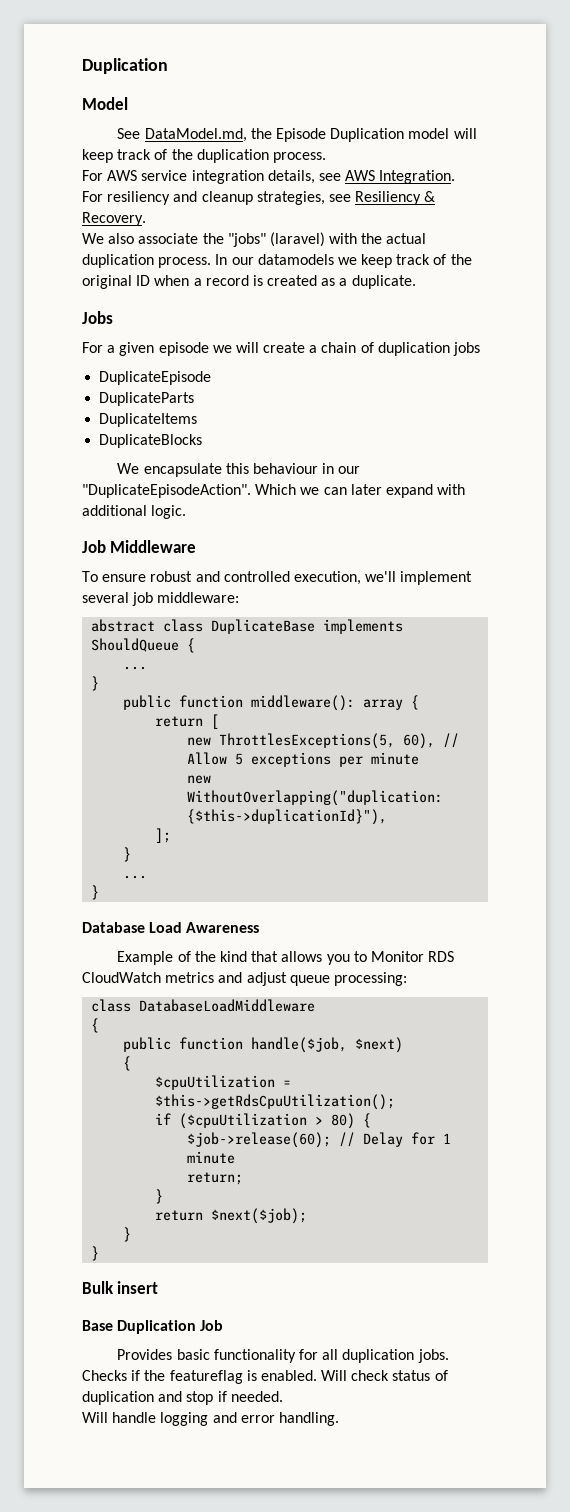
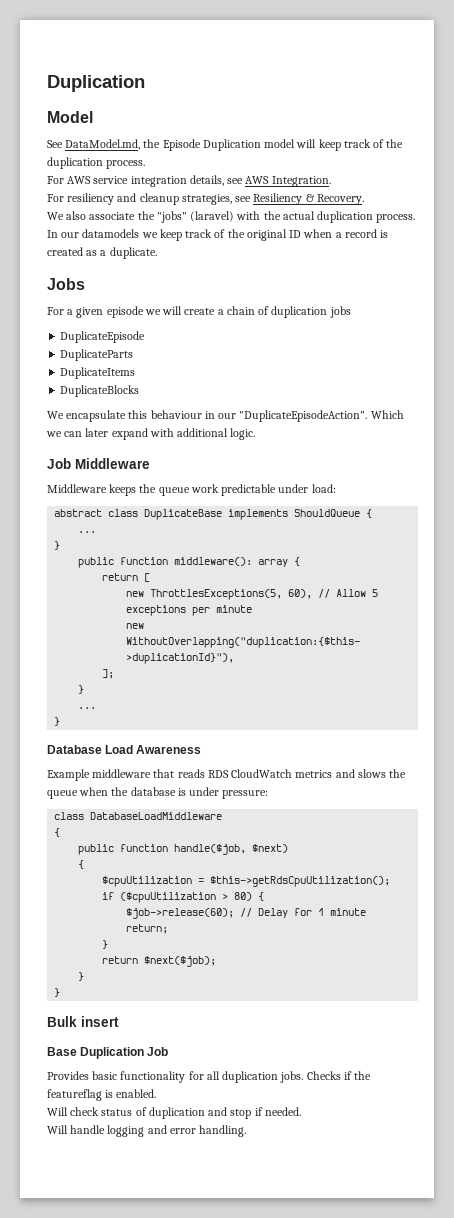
[82,571,473,585] [82,592,240,606] To ensure robust and controlled execution, we'll implement several job middleware: -> [47,484,336,496] Middleware keeps the queue work predictable under load:
[177,951,455,965] [82,972,407,986] of the kind that allows you to Monitor RDS CloudWatch metrics and adjust queue processing: -> [92,769,407,778] [47,787,269,799] middleware that reads RDS CloudWatch metrics and slows the queue when the database is under pressure:
(317, 1375) none -> (157, 1093) //

